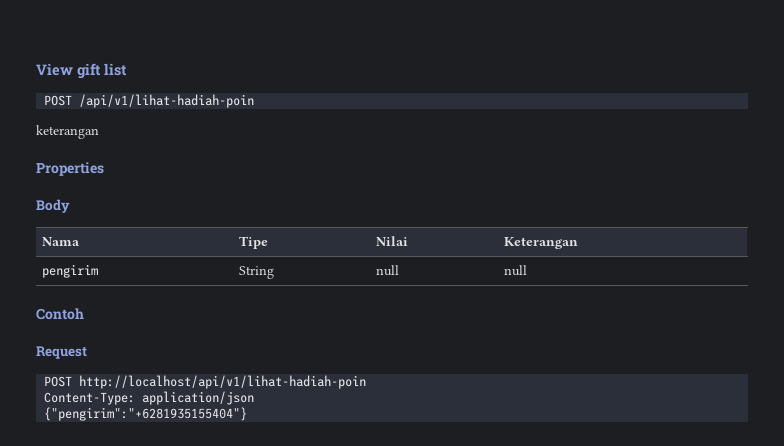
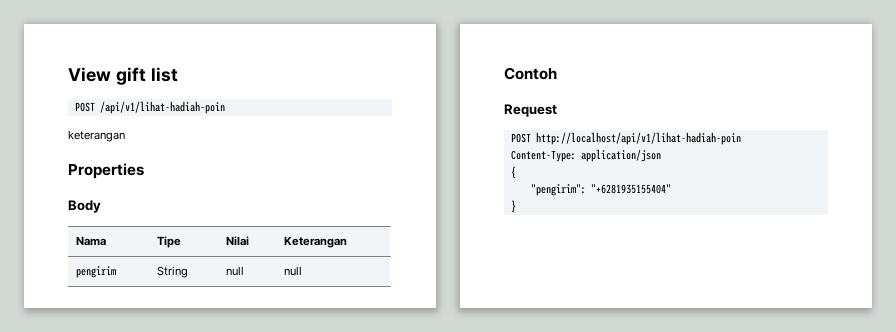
[44,407,248,421] {"pengirim":"+6281935155404"} -> [510,166,516,179] [530,184,671,196] [510,200,516,213] { // "pengirim": "+6281935155404" // }

